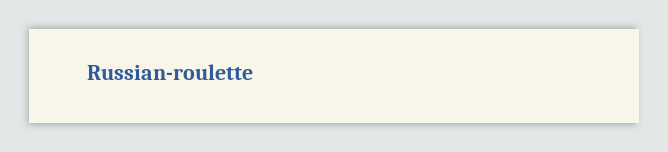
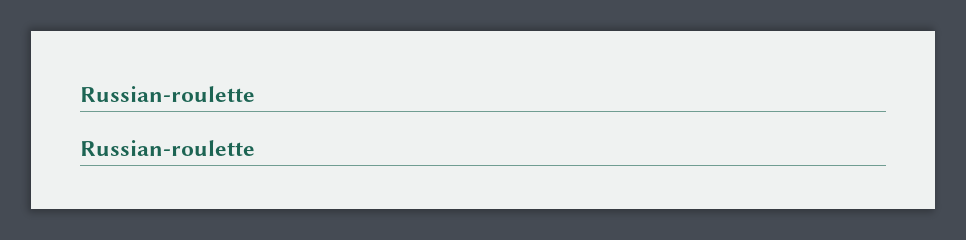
[87,64,253,80] Russian-roulette -> [80,86,255,102] [80,140,255,156] Russian-roulette // Russian-roulette

